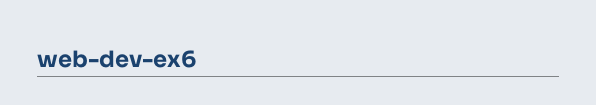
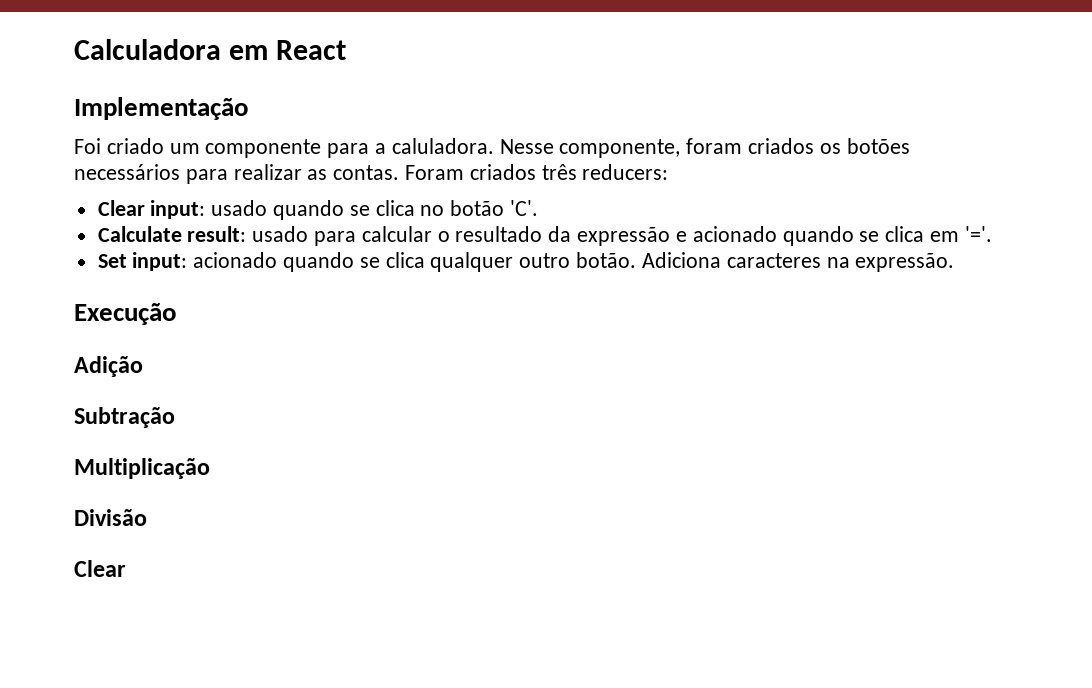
[37,50,196,68] web-dev-ex6 -> [74,39,347,60] [74,97,249,120] [74,138,910,158] [74,164,669,184] [97,200,539,220] [97,226,992,246] [97,252,955,272] [74,303,177,325] [74,356,143,377] [74,407,175,428] [74,458,210,479] [74,509,147,526] [74,560,126,577] Calculadora em React // Implementação // Foi criado um componente para a caluladora. Nesse componente, foram criados os botões necessários para realizar as contas. Foram criados três reducers: // Clear input: usado quando se clica no botão 'C'. // Calculate result: usado para calcular o resultado da expressão e acionado quando se clica em '='. // Set input: acionado quando se clica qualquer outro botão. Adiciona caracteres na expressão. // Execução // Adição // Subtração // Multiplicação // Divisão // Clear

